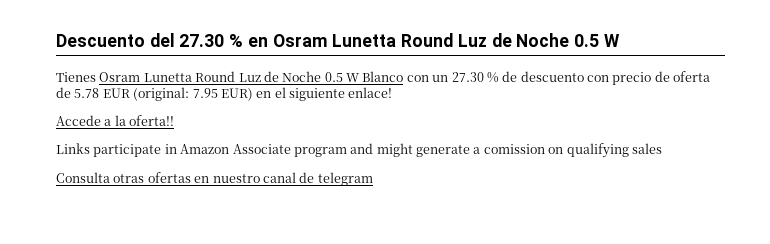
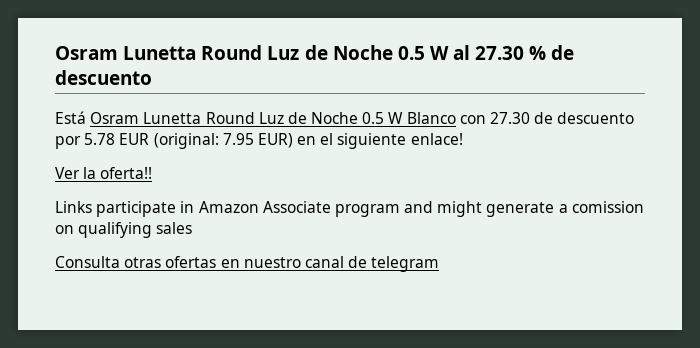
[56,33,620,47] [56,72,96,82] Descuento del 27.30 % en Osram Lunetta Round Luz de Noche 0.5 W // Tienes -> [55,45,575,60] [55,70,152,85] [55,111,86,124] Osram Lunetta Round Luz de Noche 0.5 W al 27.30 % de descuento // Está
[432,71,711,85] [56,87,71,98] un 27.30 % de descuento con precio de oferta de -> [490,112,635,124] [55,136,81,149] 27.30 de descuento por
[56,115,112,126] Accede a -> [55,167,80,179] Ver

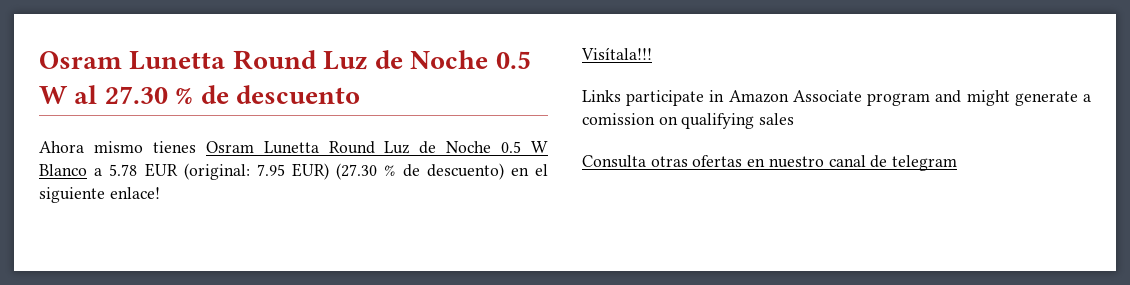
[55,111,86,124] Está -> [39,141,196,153] Ahora mismo tienes
[459,112,635,124] [55,136,81,149] con 27.30 de descuento por -> [94,168,103,176] a
(293, 140) none -> [336,163,504,180] (27.30 % de descuento)
[55,167,153,179] Ver la oferta!! -> [581,47,652,60] Visítala!!!

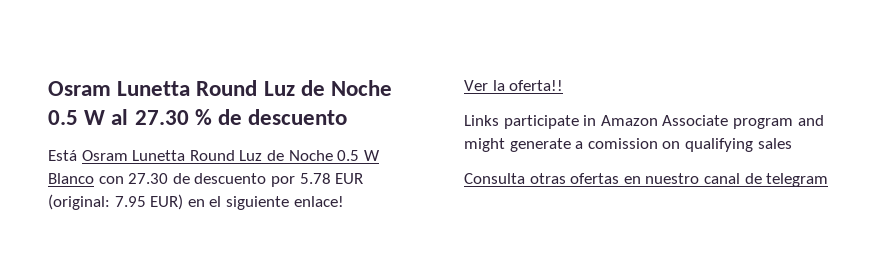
[39,141,196,153] Ahora mismo tienes -> [48,150,77,161] Está
[94,168,103,176] a -> [98,173,295,187] con 27.30 de descuento por
[336,163,504,180] (27.30 % de descuento) -> (184, 202) none
[581,47,652,60] Visítala!!! -> [464,80,564,91] Ver la oferta!!

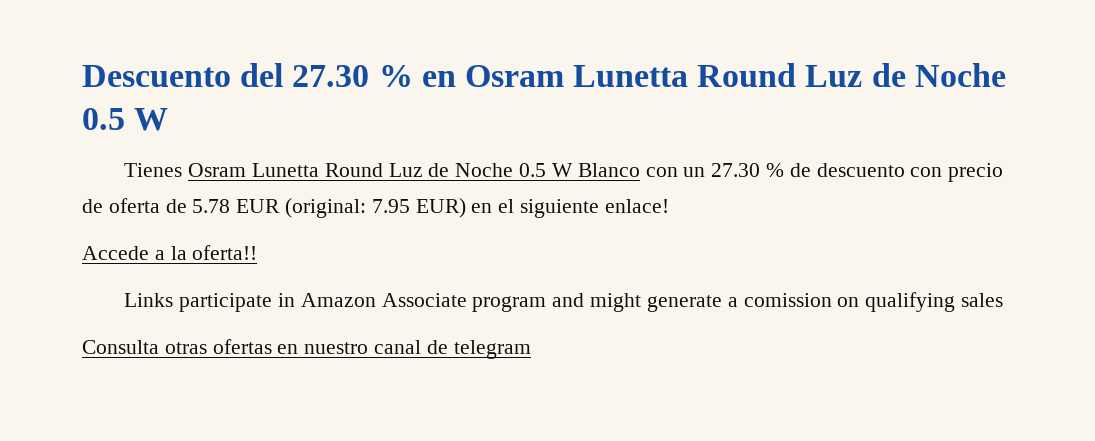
[48,80,393,96] [48,109,348,125] [48,150,77,161] Osram Lunetta Round Luz de Noche 0.5 W al 27.30 % de descuento // Está -> [82,63,1006,87] [82,108,169,131] [124,163,183,177] Descuento del 27.30 % en Osram Lunetta Round Luz de Noche 0.5 W // Tienes
[128,173,295,187] 27.30 de descuento por -> [683,163,1004,182] [82,198,187,213] un 27.30 % de descuento con precio de oferta de
[464,80,488,91] Ver -> [82,246,165,260] Accede a

